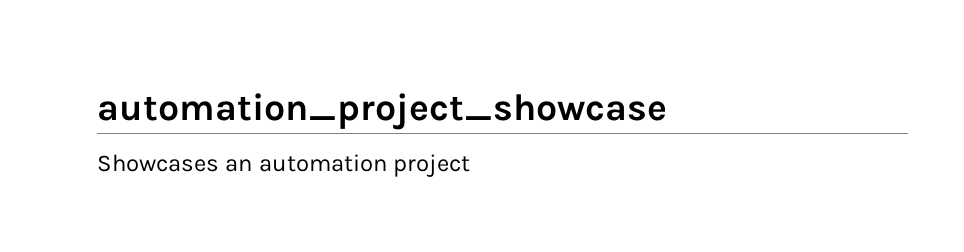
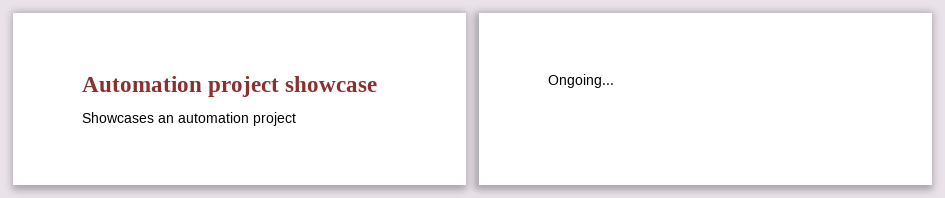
[97,93,667,130] automation_project_showcase -> [82,76,378,97] Automation project showcase
(471, 165) none -> [548,74,614,88] // Ongoing...

